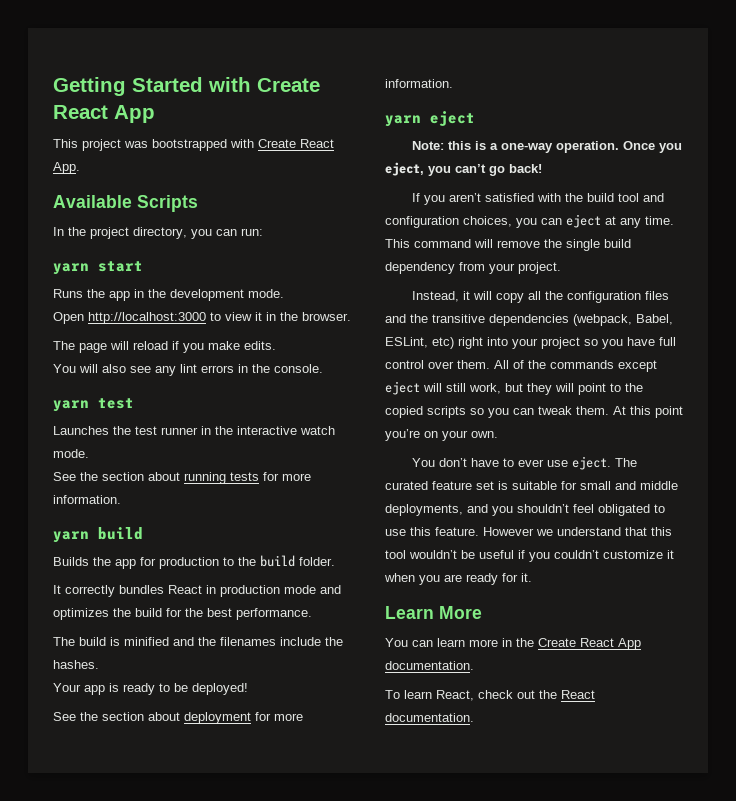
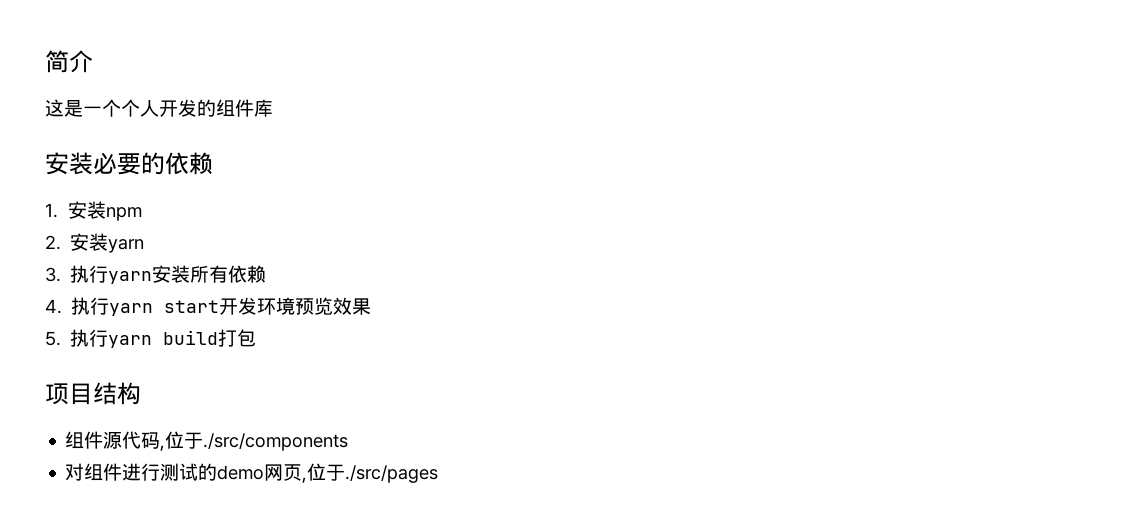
[53,77,320,96] [53,105,155,123] [53,139,334,151] [53,162,80,174] [53,195,198,212] [53,227,263,239] [53,261,143,275] [53,289,284,301] [53,312,351,324] [53,341,276,353] [53,364,323,376] [53,398,134,412] [53,426,335,435] [53,449,89,458] [53,472,311,484] [53,495,121,504] [53,527,143,543] [53,555,335,569] [53,585,341,597] [53,608,312,620] [53,637,343,646] [53,660,99,669] [53,683,248,695] [53,712,303,724] [385,79,453,88] [385,111,475,127] [412,141,683,153] [385,162,542,176] [412,193,665,205] [385,214,674,228] [385,239,631,251] [385,262,561,274] [412,291,670,303] [385,314,673,326] [385,337,676,349] [385,360,657,372] [385,381,643,395] [385,406,683,418] [385,429,498,441] [412,456,638,470] [385,481,678,490] [385,504,665,516] [385,527,672,536] [385,550,674,562] [384,573,532,585] [385,606,482,619] [385,638,641,650] [385,661,474,670] [385,690,595,701] [385,713,474,722] Getting Started with Create React App // This project was bootstrapped with Create React App. // Available Scripts // In the project directory, you can run: // yarn start // Runs the app in the development mode. // Open http://localhost:3000 to view it in the browser. // The page will reload if you make edits. // You will also see any lint errors in the console. // yarn test // Launches the test runner in the interactive watch mode. // See the section about running tests for more information. // yarn build // Builds the app for production to the build folder. // It correctly bundles React in production mode and optimizes the build for the best performance. // The build is minified and the filenames include the hashes. // Your app is ready to be deployed! // See the section about deployment for more information. // yarn eject // Note: this is a one-way operation. Once you eject, you can’t go back! // If you aren’t satisfied with the build tool and configuration choices, you can eject at any time. This command will remove the single build dependency from your project. // Instead, it will copy all the configuration files and the transitive dependencies (webpack, Babel, ESLint, etc) right into your project so you have full control over them. All of the commands except eject will still work, but they will point to the copied scripts so you can tweak them. At this point you’re on your own. // You don’t have to ever use eject. The curated feature set is suitable for small and middle deployments, and you shouldn’t feel obligated to use this feature. However we understand that this tool wouldn’t be useful if you couldn’t customize it when you are ready for it. // Learn More // You can learn more in the Create React App documentation. // To learn React, check out the React documentation. -> [45,50,93,73] [45,99,273,117] [45,152,213,175] [45,201,143,221] [45,233,145,253] [45,265,267,284] [45,297,372,316] [45,329,257,348] [45,382,141,405] [65,431,349,451] [65,463,439,483] 简介 // 这是一个个人开发的组件库 // 安装必要的依赖 // 1.安装npm // 2.安装yarn // 3.执行yarn安装所有依赖 // 4.执行yarn start开发环境预览效果 // 5.执行yarn build打包 // 项目结构 // 组件源代码,位于./src/components // 对组件进行测试的demo网页,位于./src/pages

